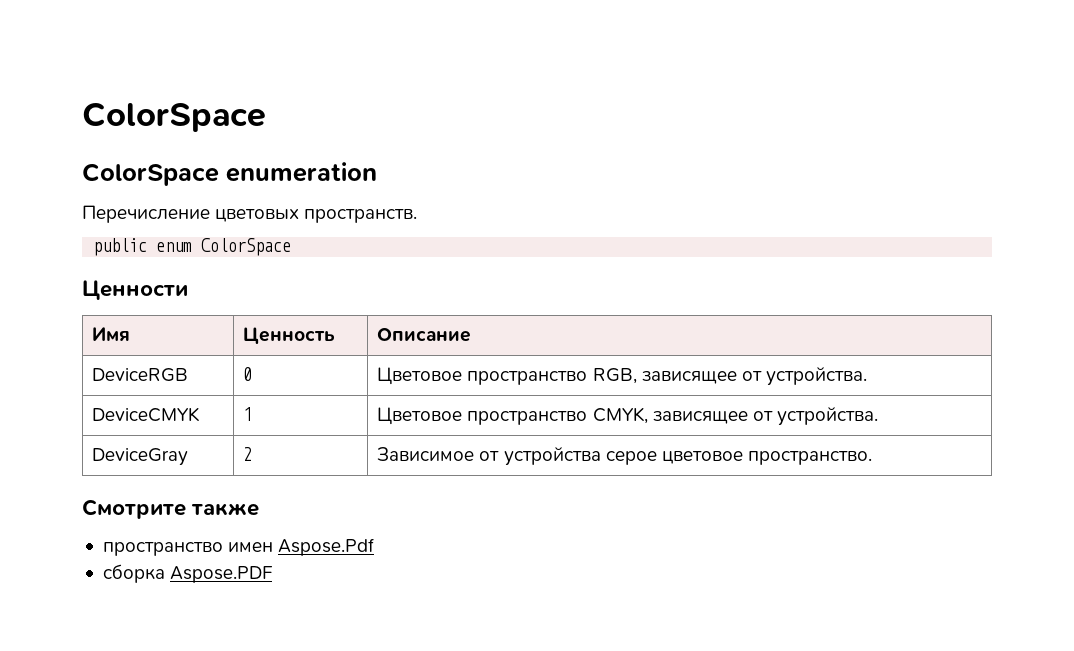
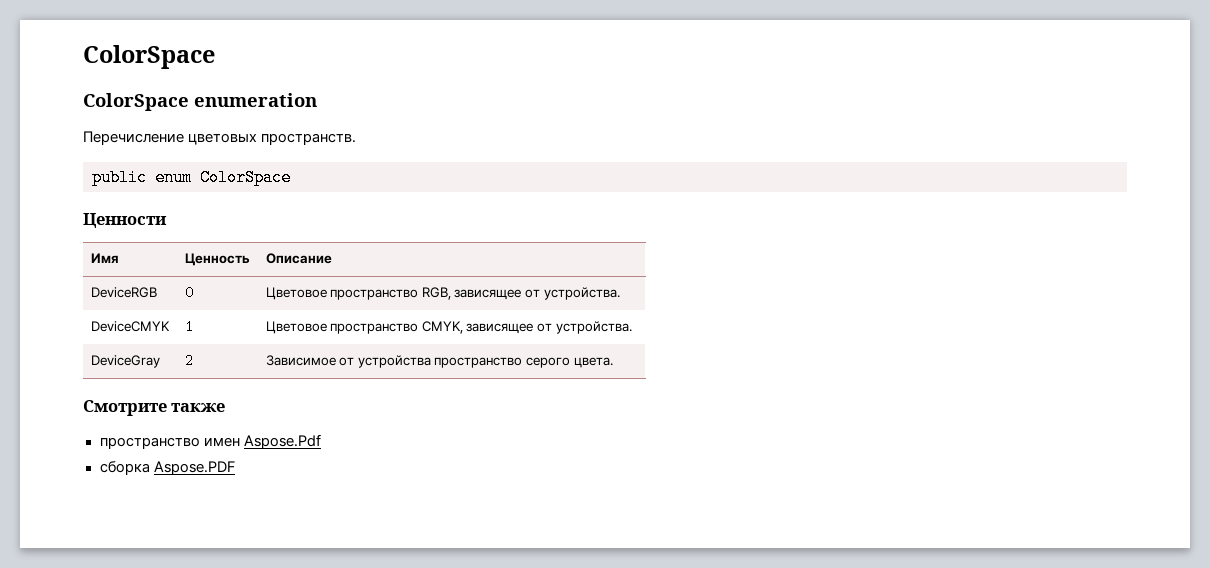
[605,451,872,465] серое цветовое пространство. -> [434,357,613,368] пространство серого цвета.

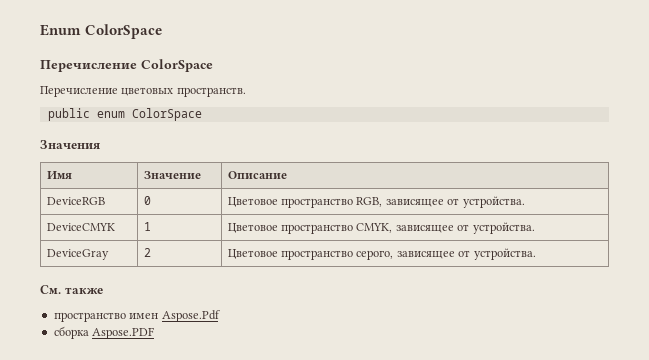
[83,45,215,69] [83,93,317,111] ColorSpace // ColorSpace enumeration -> [40,24,163,39] [40,59,213,72] Enum ColorSpace // Перечисление ColorSpace
[83,213,167,228] Ценности -> [40,140,101,149] Значения
[184,253,250,266] Ценность -> [143,171,201,179] Значение
[265,355,613,368] [83,400,167,416] Зависимое от устройства пространство серого цвета. // Смотрите -> [227,248,536,260] [40,285,61,294] Цветовое пространство серого, зависящее от устройства. // См.

